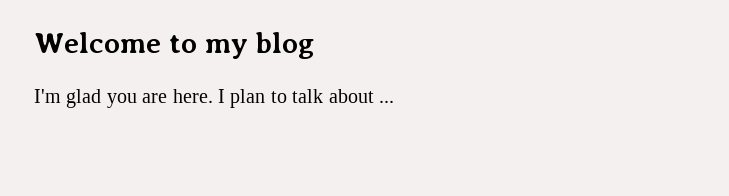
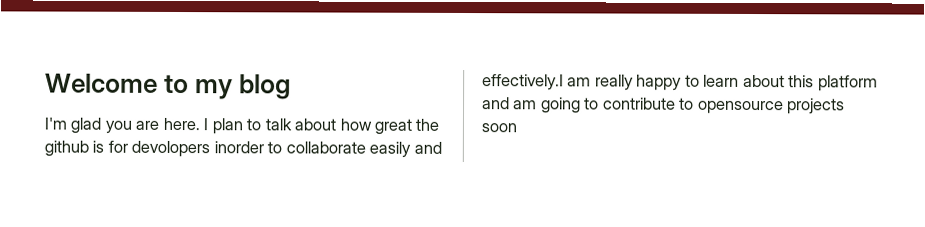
[379,100,394,103] ... -> [339,118,440,135] [44,140,442,158] [482,74,878,92] [482,97,846,115] [481,123,517,133] how great the github is for devolopers inorder to collaborate easily and effectively.I am really happy to learn about this platform and am going to contribute to opensource projects soon

